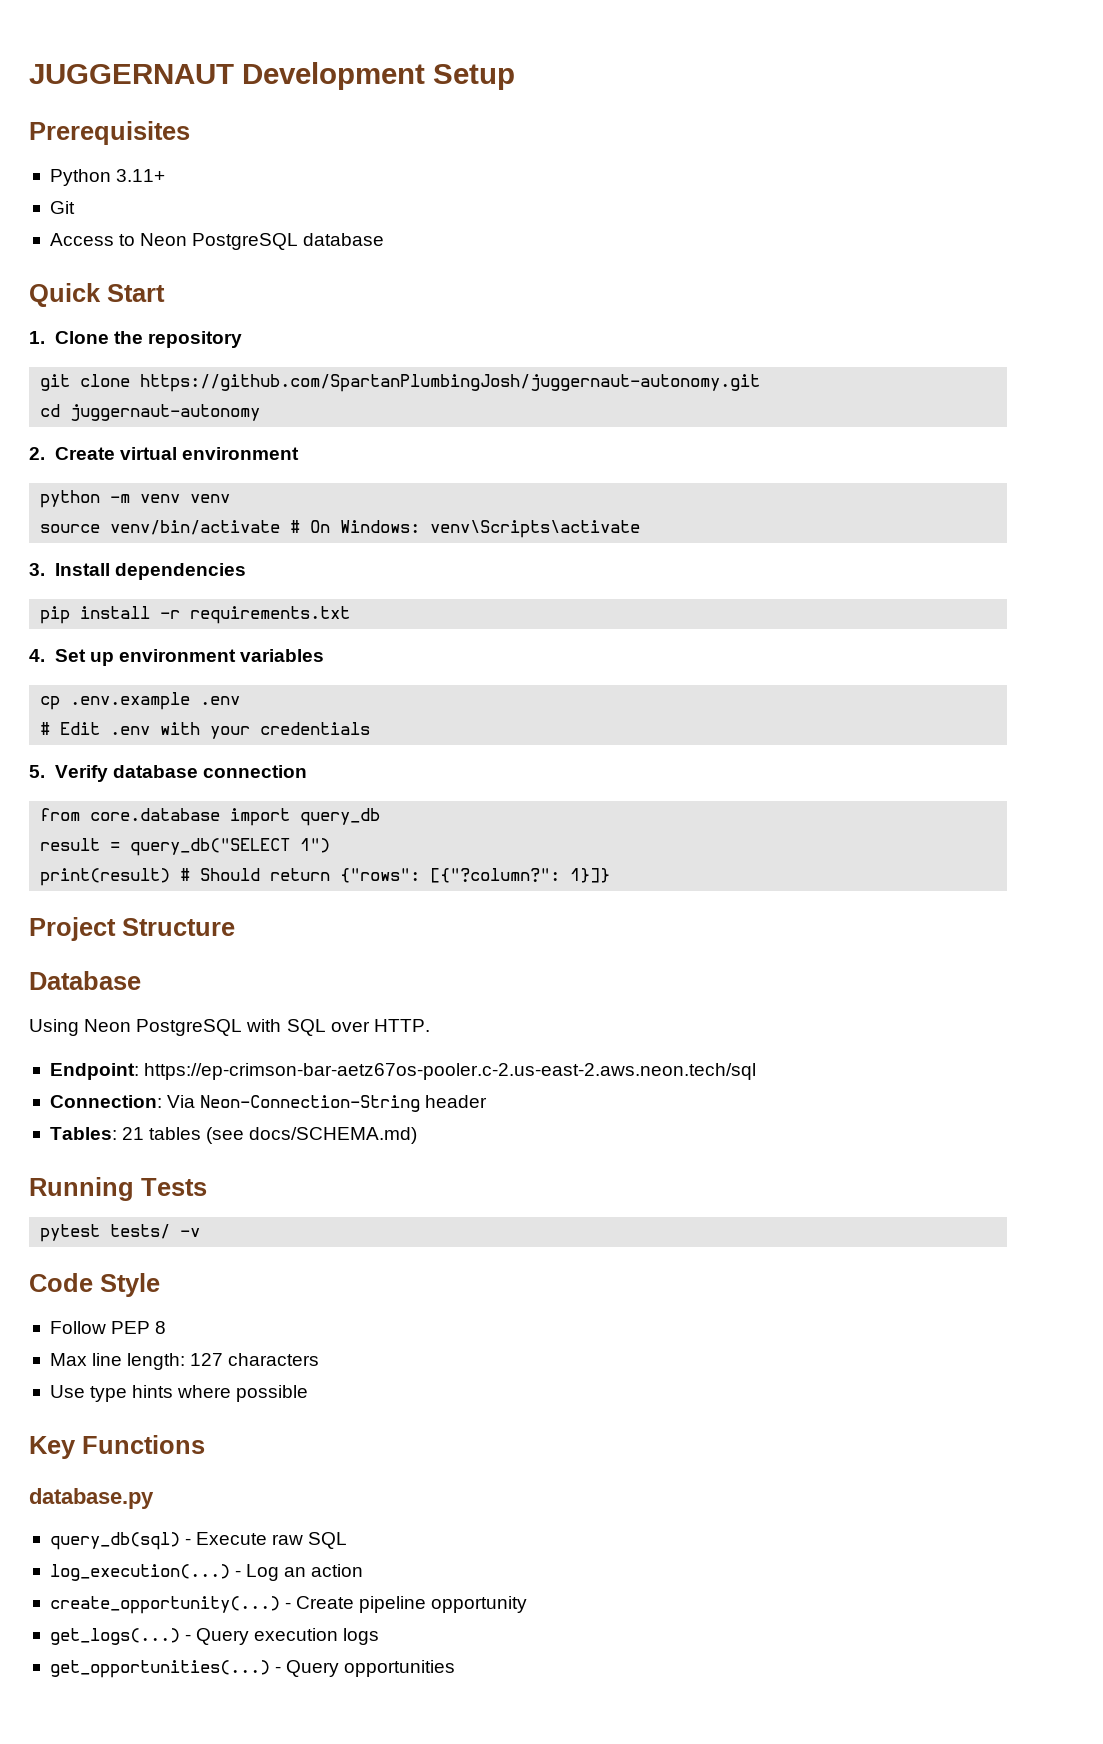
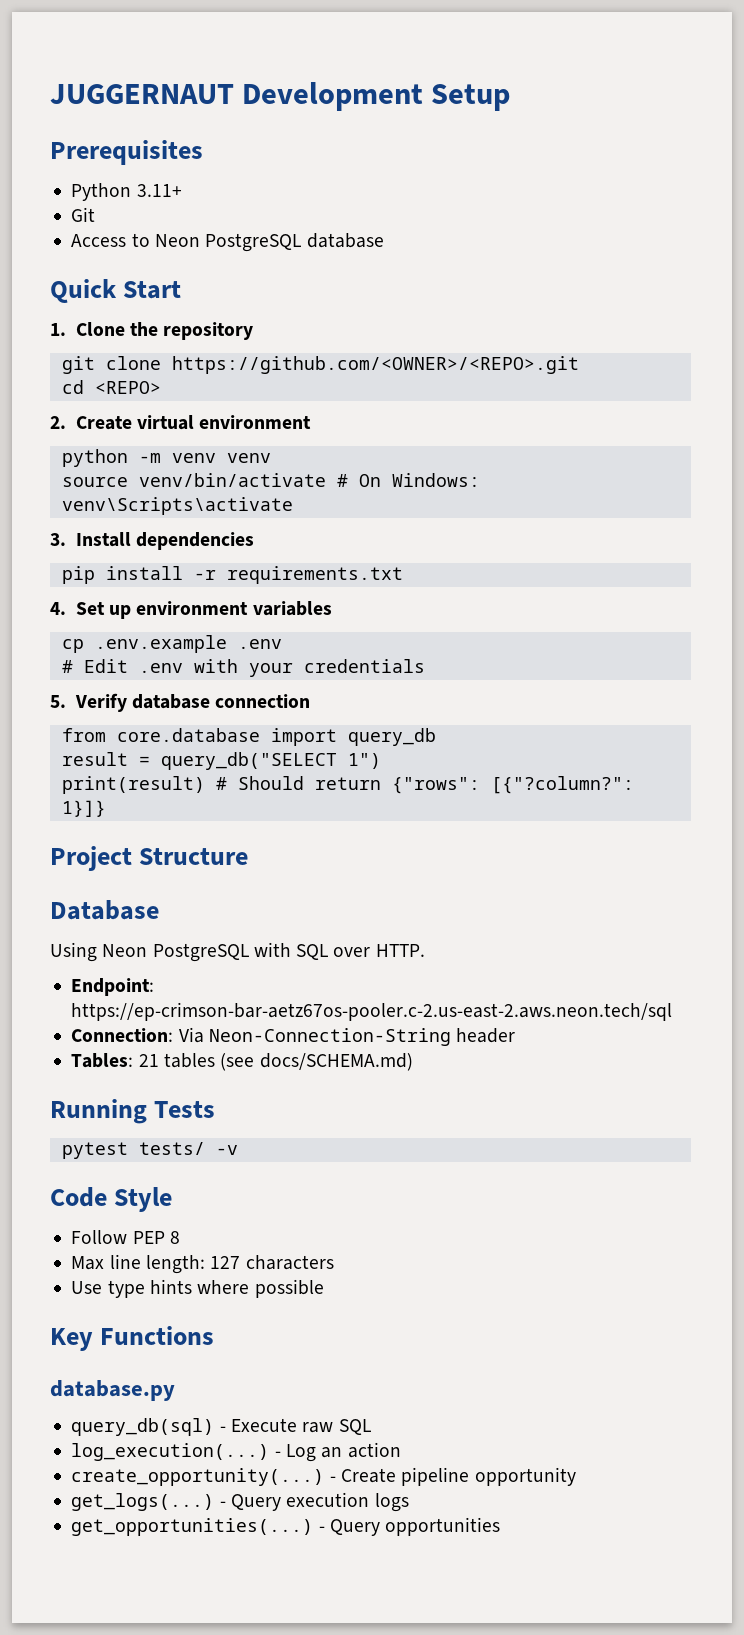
[140,374,761,392] https://github.com/SpartanPlumbingJosh/juggernaut-autonomy.git -> [171,356,579,374] https://github.com/<OWNER>/<REPO>.git
[70,404,261,421] juggernaut-autonomy -> [94,381,161,394] <REPO>

